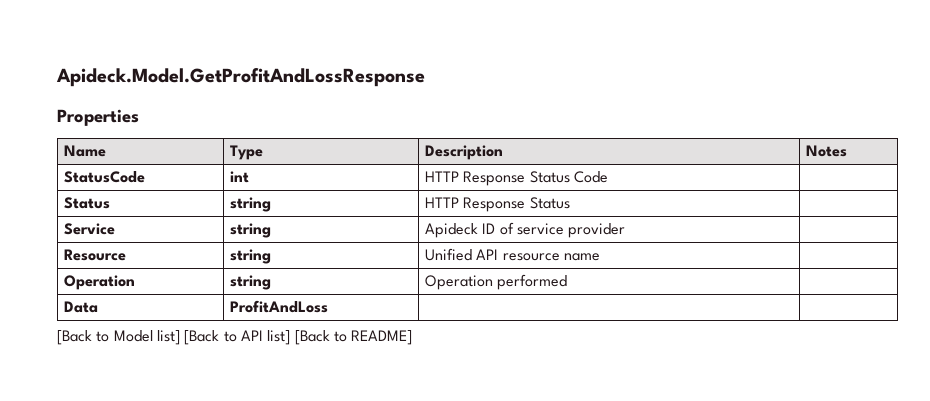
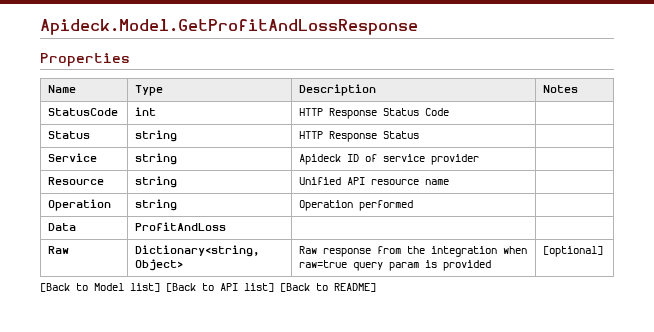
(329, 306) none -> [48,246,70,254] [135,245,260,257] [135,259,184,271] [299,246,528,257] [299,260,492,271] [543,246,604,257] // Raw | Dictionary<string, Object> | Raw response from the integration when raw=true query param is provided | [optional]

